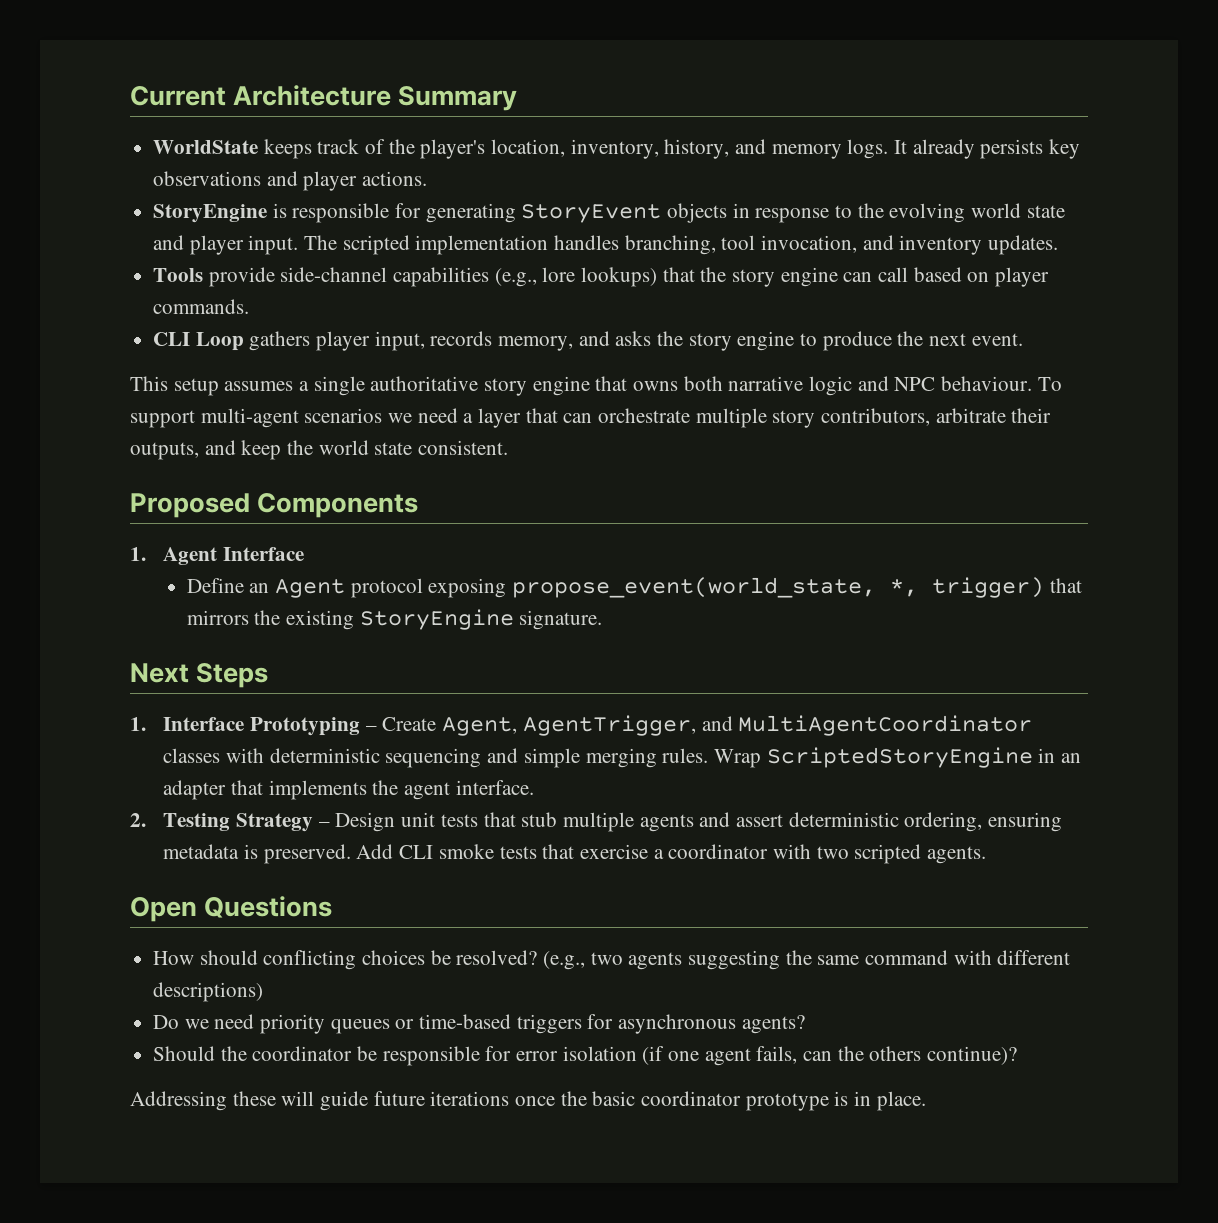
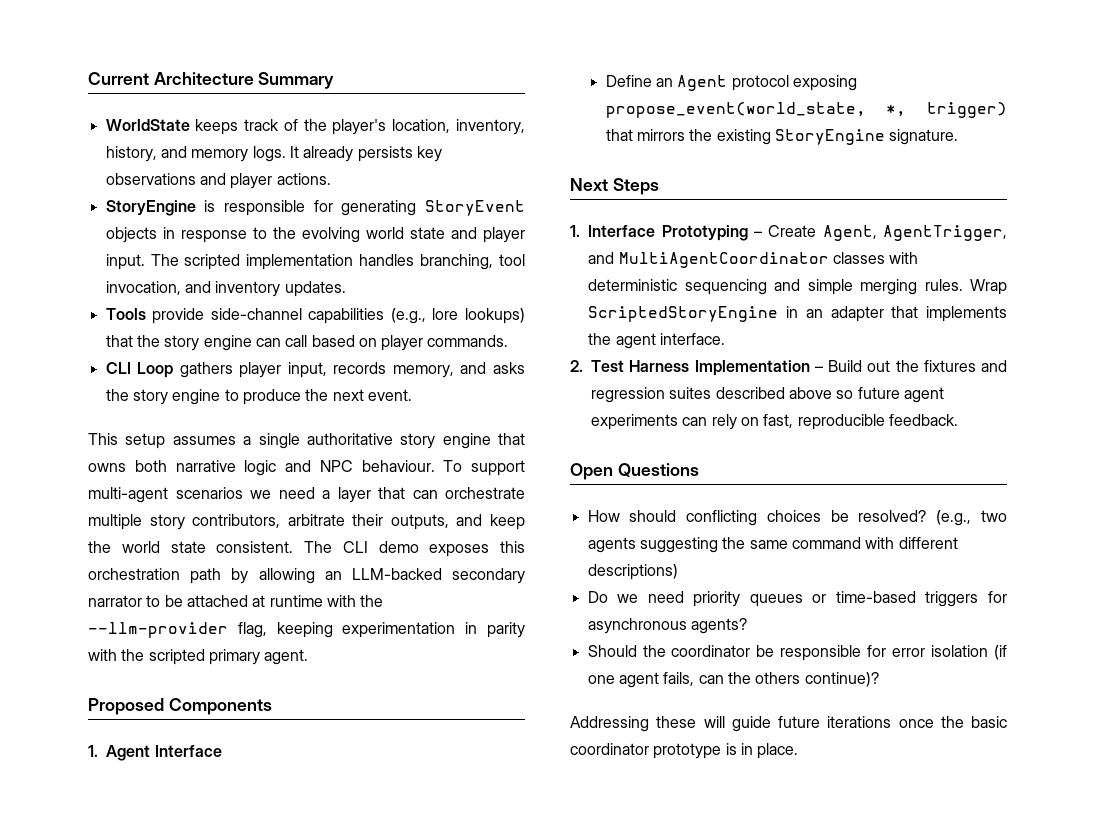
(509, 447) none -> [304,541,525,557] [88,568,526,584] [88,595,384,607] [88,622,525,638] [88,649,309,665] The CLI demo exposes this orchestration path by allowing an LLM-backed secondary narrator to be attached at runtime with the --llm-provider flag, keeping experimentation in parity with the scripted primary agent.
[163,812,1062,832] [163,844,986,864] Testing Strategy – Design unit tests that stub multiple agents and assert deterministic ordering, ensuring metadata is preserved. Add CLI smoke tests that exercise a coordinator with two scripted agents. -> [591,360,1007,376] [591,387,944,403] [591,414,958,430] Test Harness Implementation – Build out the fixtures and regression suites described above so future agent experiments can rely on fast, reproducible feedback.

